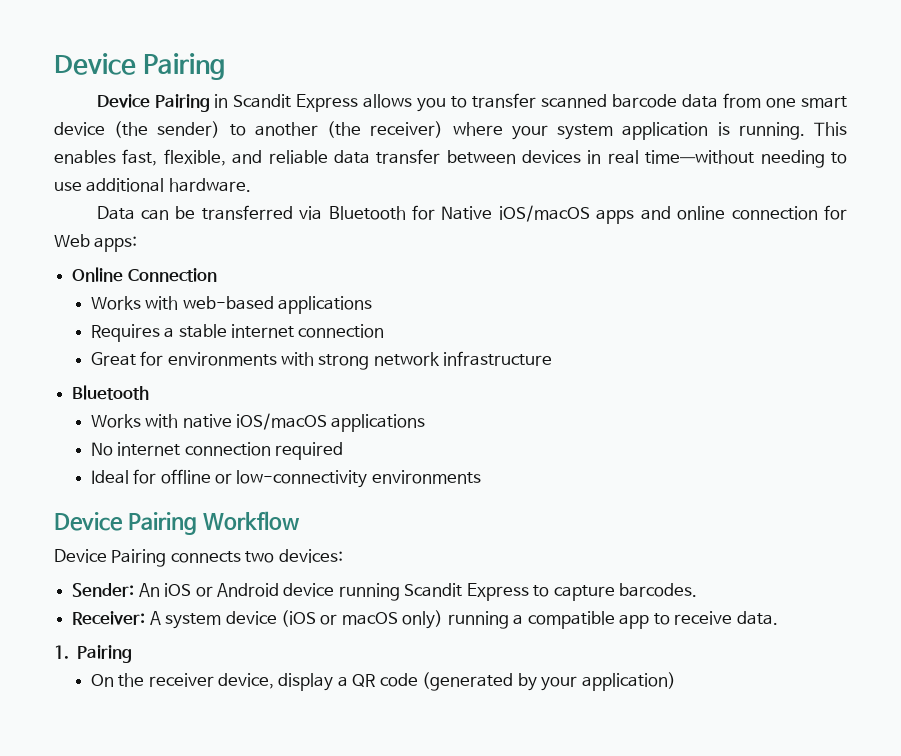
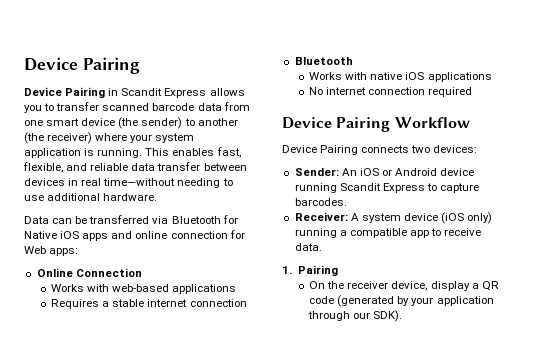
[498,205,590,222] iOS/macOS -> [60,231,80,239] iOS
[90,351,553,370] // Great for environments with strong network infrastructure -> (247, 303) none
[235,413,327,430] iOS/macOS -> [405,72,425,80] iOS
[90,469,481,488] // Ideal for offline or low-connectivity environments -> (473, 92) none
[320,612,398,625] or macOS -> (465, 218) none
[581,672,676,691] application) -> [436,296,494,306] [308,310,403,322] application through our SDK).

